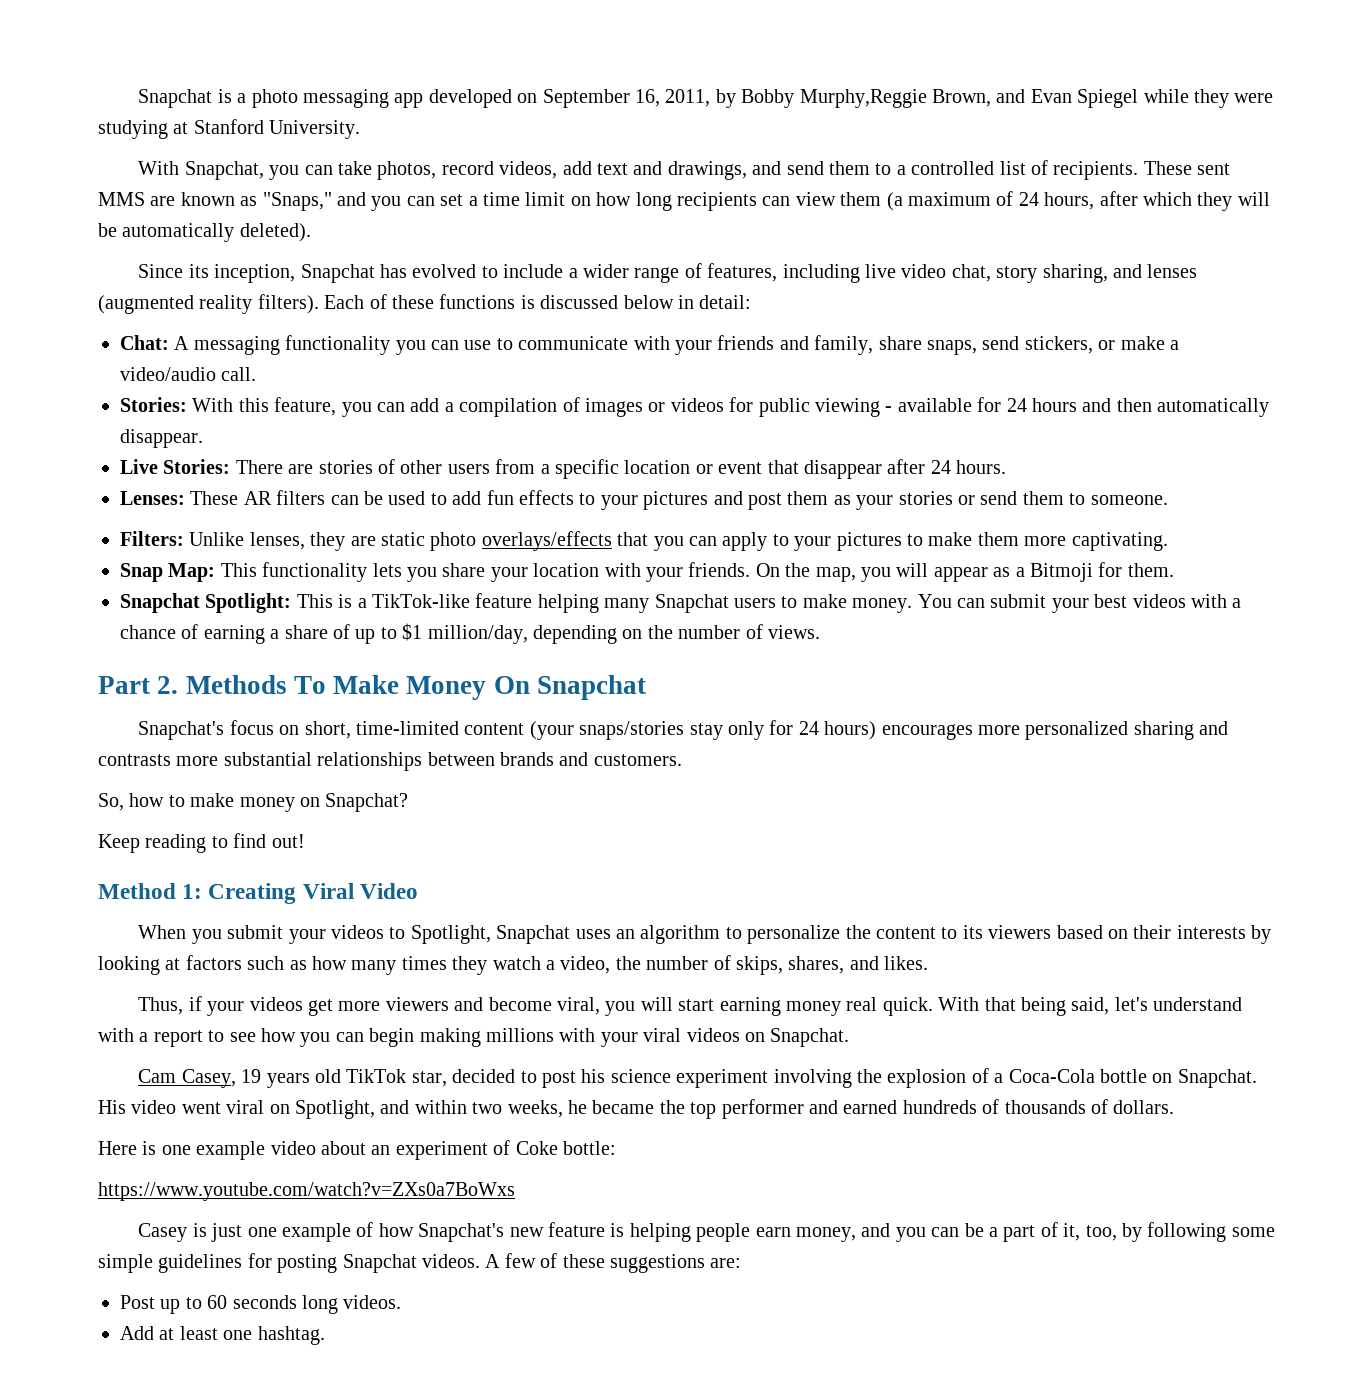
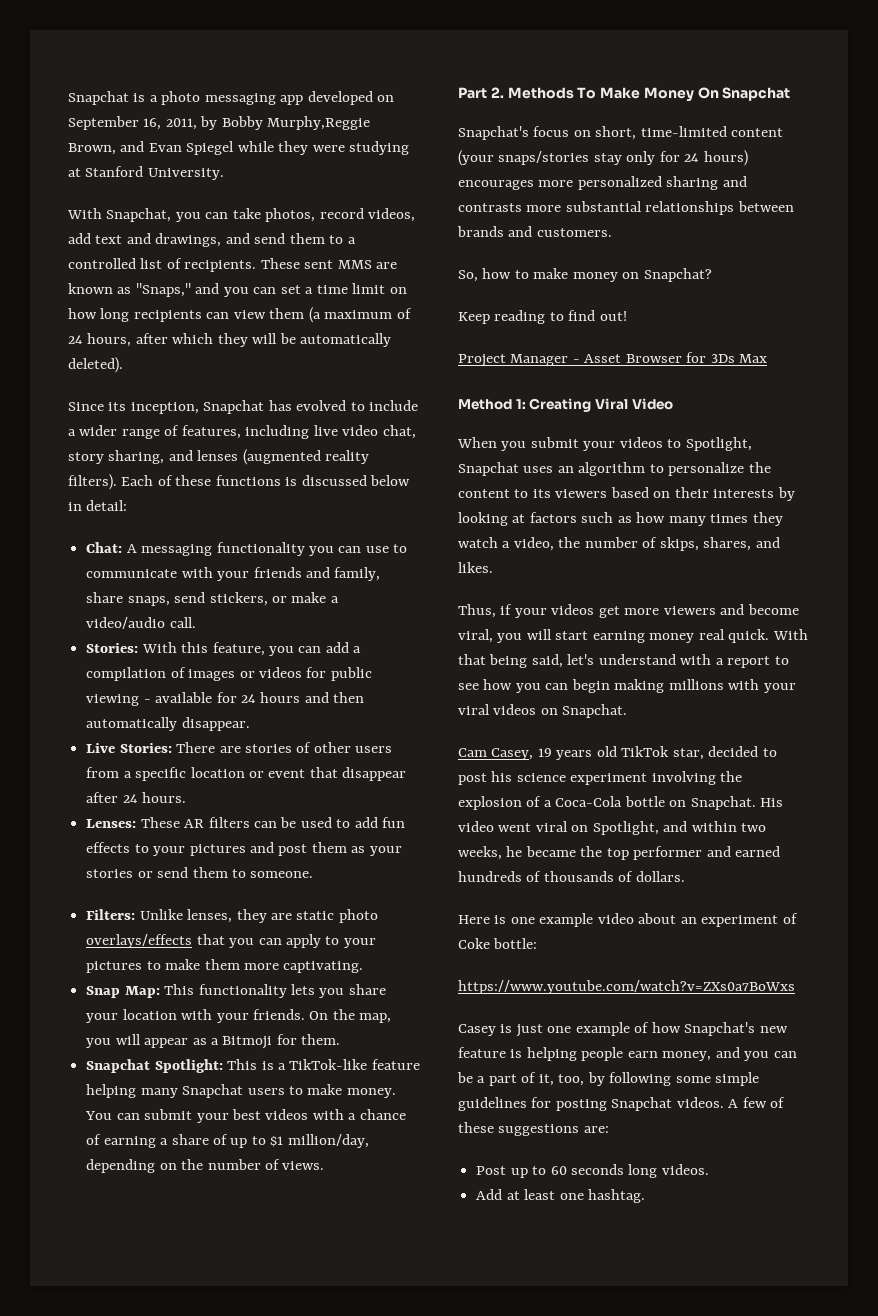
(305, 841) none -> [458,352,768,367] // Project Manager - Asset Browser for 3Ds Max

